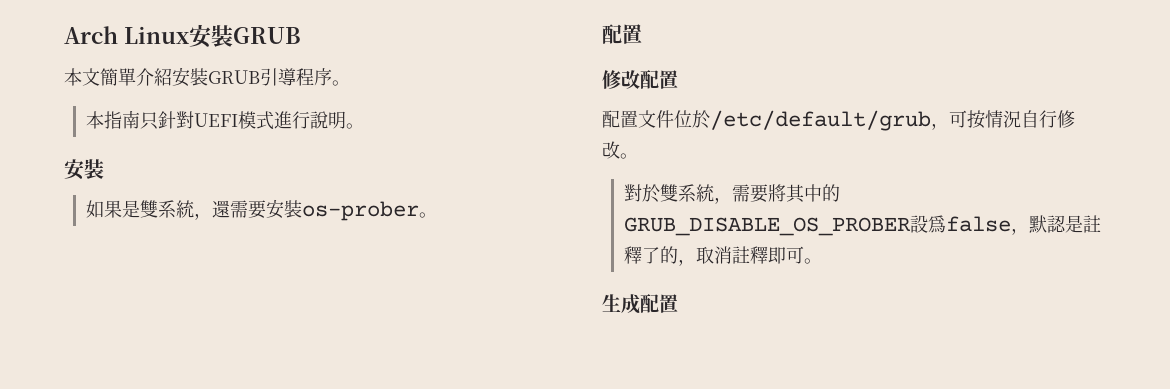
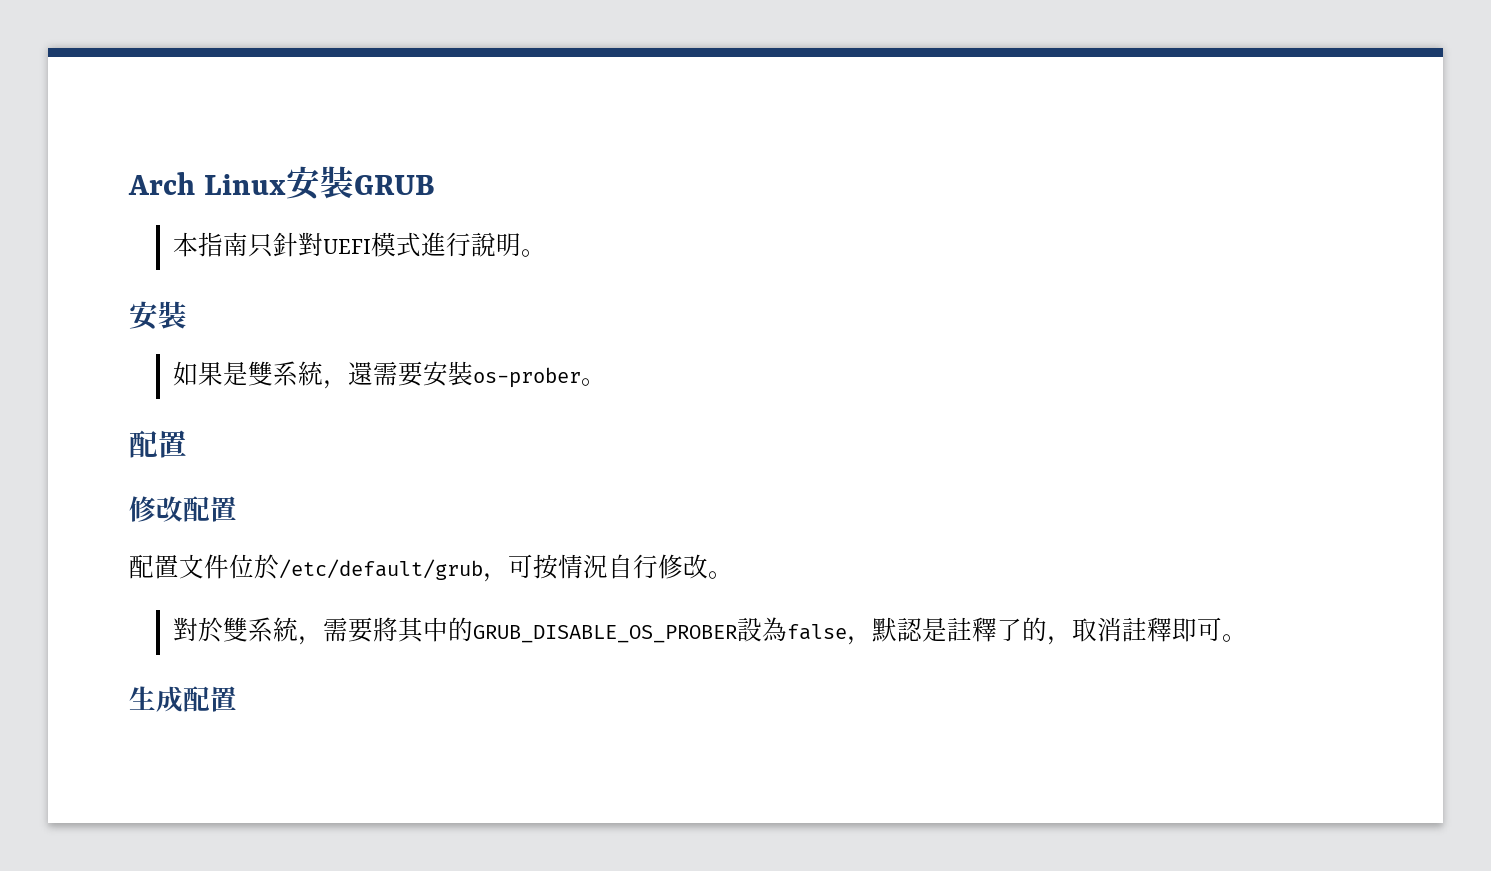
[64,67,350,87] // 本文簡單介紹安裝GRUB引導程序。 -> (436, 185) none
[927,215,946,233] 爲 -> [762,617,788,642] 為

